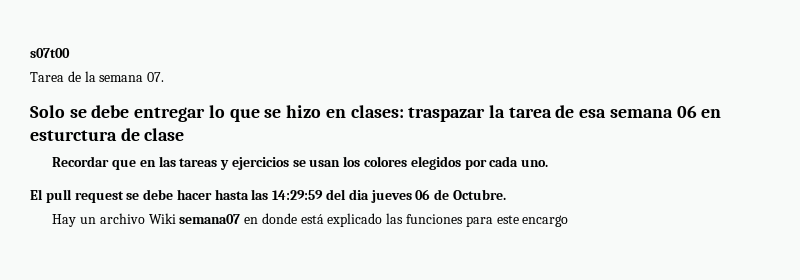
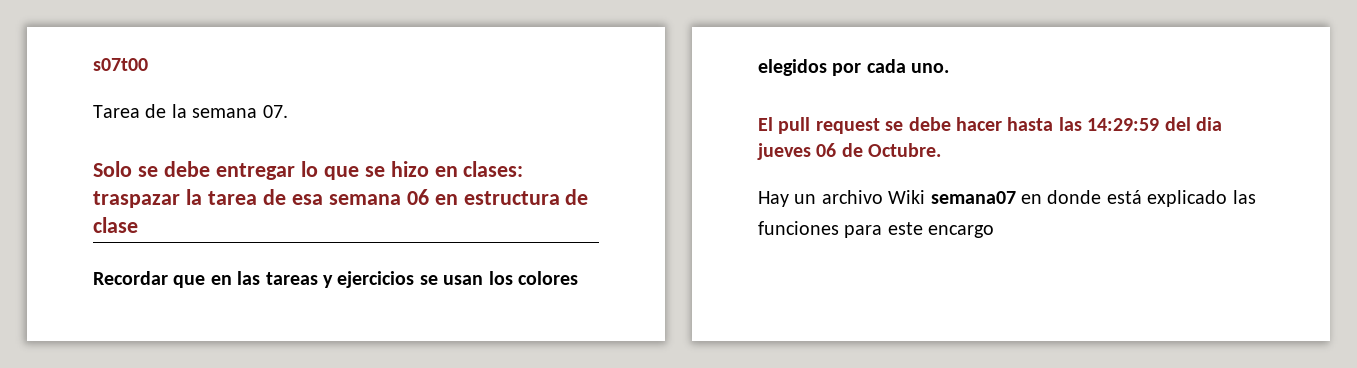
[30,130,117,141] esturctura -> [463,191,560,205] estructura

